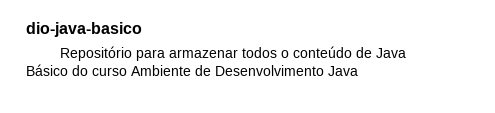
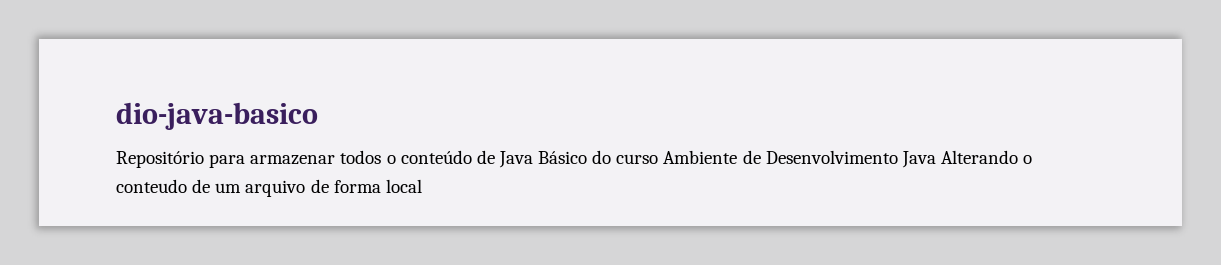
(358, 71) none -> [940,150,1033,164] [116,179,422,197] Alterando o conteudo de um arquivo de forma local

